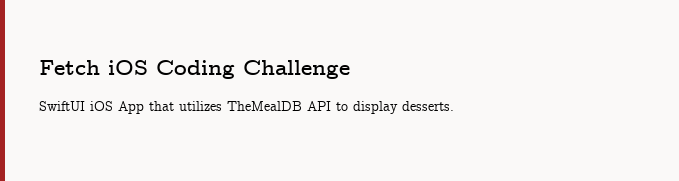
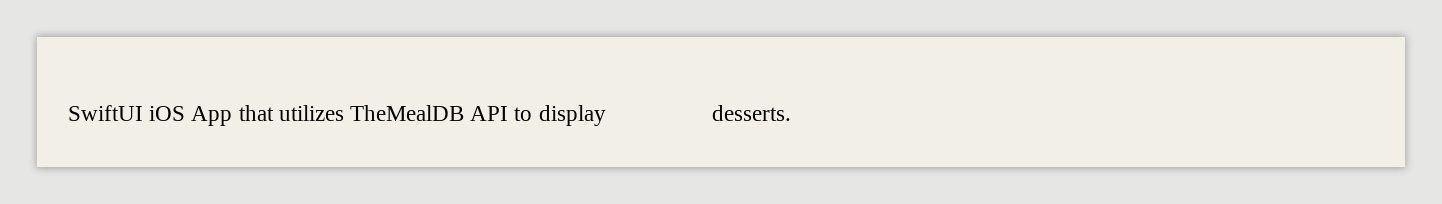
[39,60,350,79] Fetch iOS Coding Challenge // -> (68, 113) none

